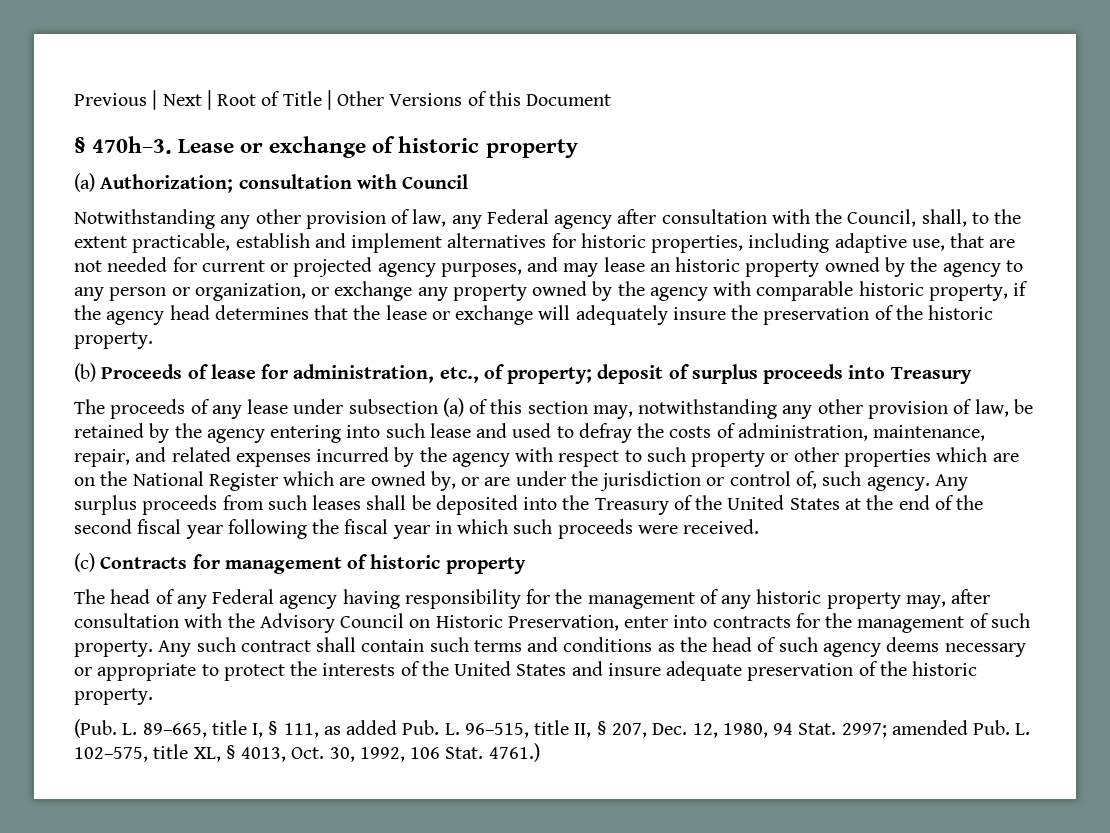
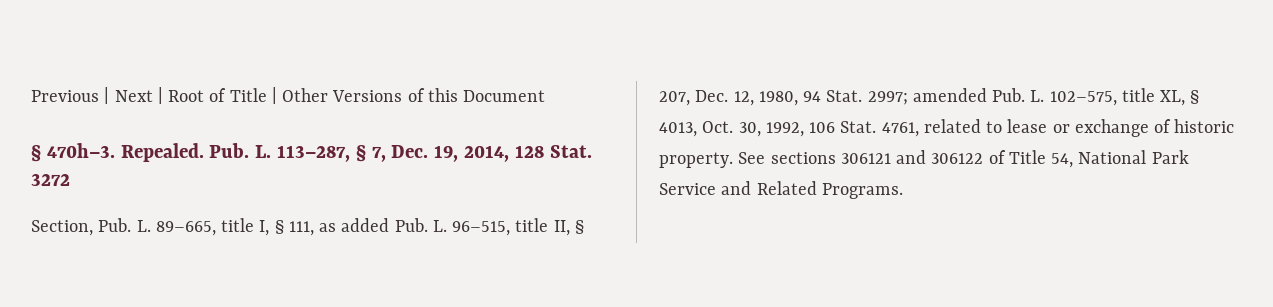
[178,136,578,158] [74,173,469,193] [74,209,1022,229] [74,233,1016,253] [74,257,1023,277] [74,281,1029,301] [74,305,994,325] [74,332,153,349] [74,363,972,384] [74,398,1033,419] [74,423,986,443] [74,447,1019,467] [74,471,968,491] [74,495,984,515] [74,519,760,539] [74,553,526,574] [74,589,991,609] [74,613,1030,633] [74,637,1026,657] [74,661,978,681] [74,688,153,705] [74,719,117,738] Lease or exchange of historic property // (a) Authorization; consultation with Council // Notwithstanding any other provision of law, any Federal agency after consultation with the Council, shall, to the extent practicable, establish and implement alternatives for historic properties, including adaptive use, that are not needed for current or projected agency purposes, and may lease an historic property owned by the agency to any person or organization, or exchange any property owned by the agency with comparable historic property, if the agency head determines that the lease or exchange will adequately insure the preservation of the historic property. // (b) Proceeds of lease for administration, etc., of property; deposit of surplus proceeds into Treasury // The proceeds of any lease under subsection (a) of this section may, notwithstanding any other provision of law, be retained by the agency entering into such lease and used to defray the costs of administration, maintenance, repair, and related expenses incurred by the agency with respect to such property or other properties which are on the National Register which are owned by, or are under the jurisdiction or control of, such agency. Any surplus proceeds from such leases shall be deposited into the Treasury of the United States at the end of the second fiscal year following the fiscal year in which such proceeds were received. // (c) Contracts for management of historic property // The head of any Federal agency having responsibility for the management of any historic property may, after consultation with the Advisory Council on Historic Preservation, enter into contracts for the management of such property. Any such contract shall contain such terms and conditions as the head of such agency deems necessary or appropriate to protect the interests of the United States and insure adequate preservation of the historic property. // (Pub. -> [120,143,592,162] [31,174,70,186] [31,218,132,236] Repealed. Pub. L. 113–287, § 7, Dec. 19, 2014, 128 Stat. 3272 // Section, Pub.
[488,743,540,762] 4761.) -> [881,119,1235,137] [659,150,1189,168] [659,181,903,199] 4761, related to lease or exchange of historic property. See sections 306121 and 306122 of Title 54, National Park Service and Related Programs.

